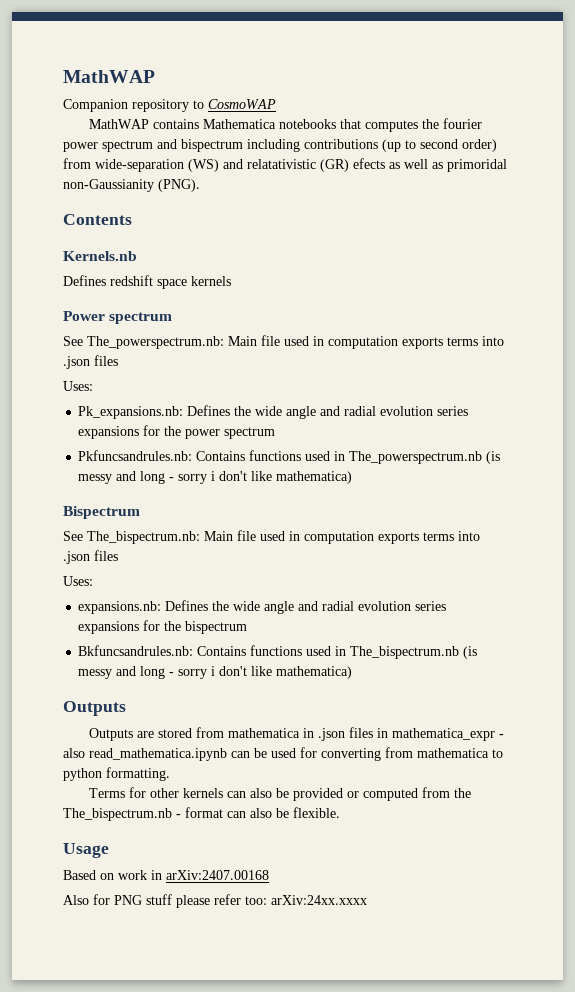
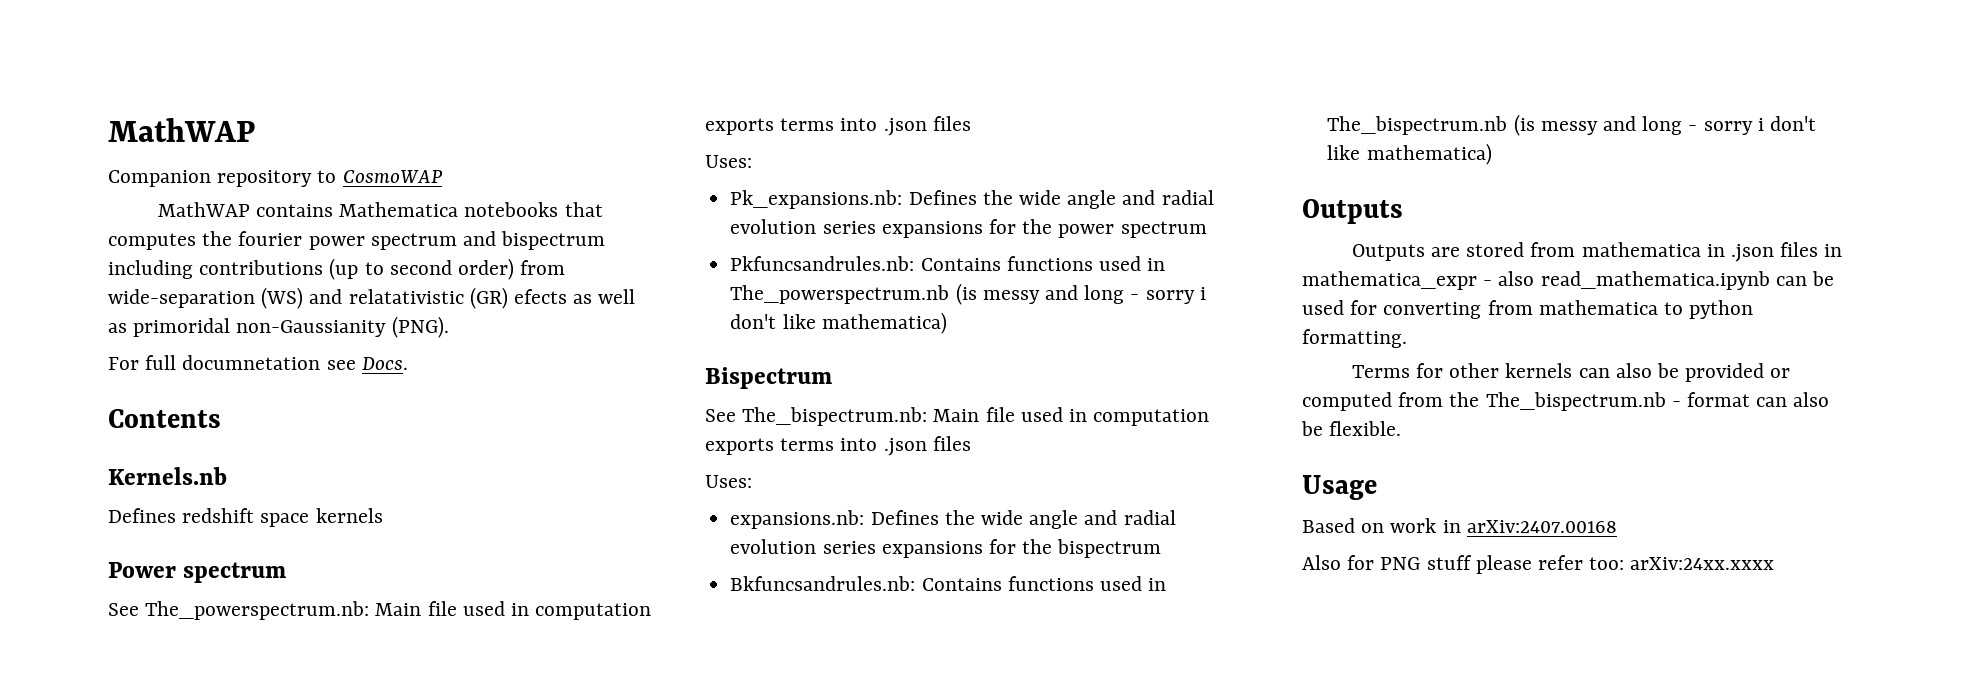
(200, 185) none -> [108,355,408,370] // For full documnetation see Docs.

